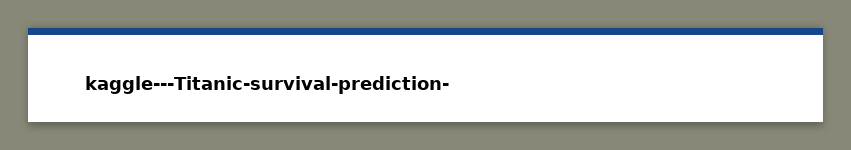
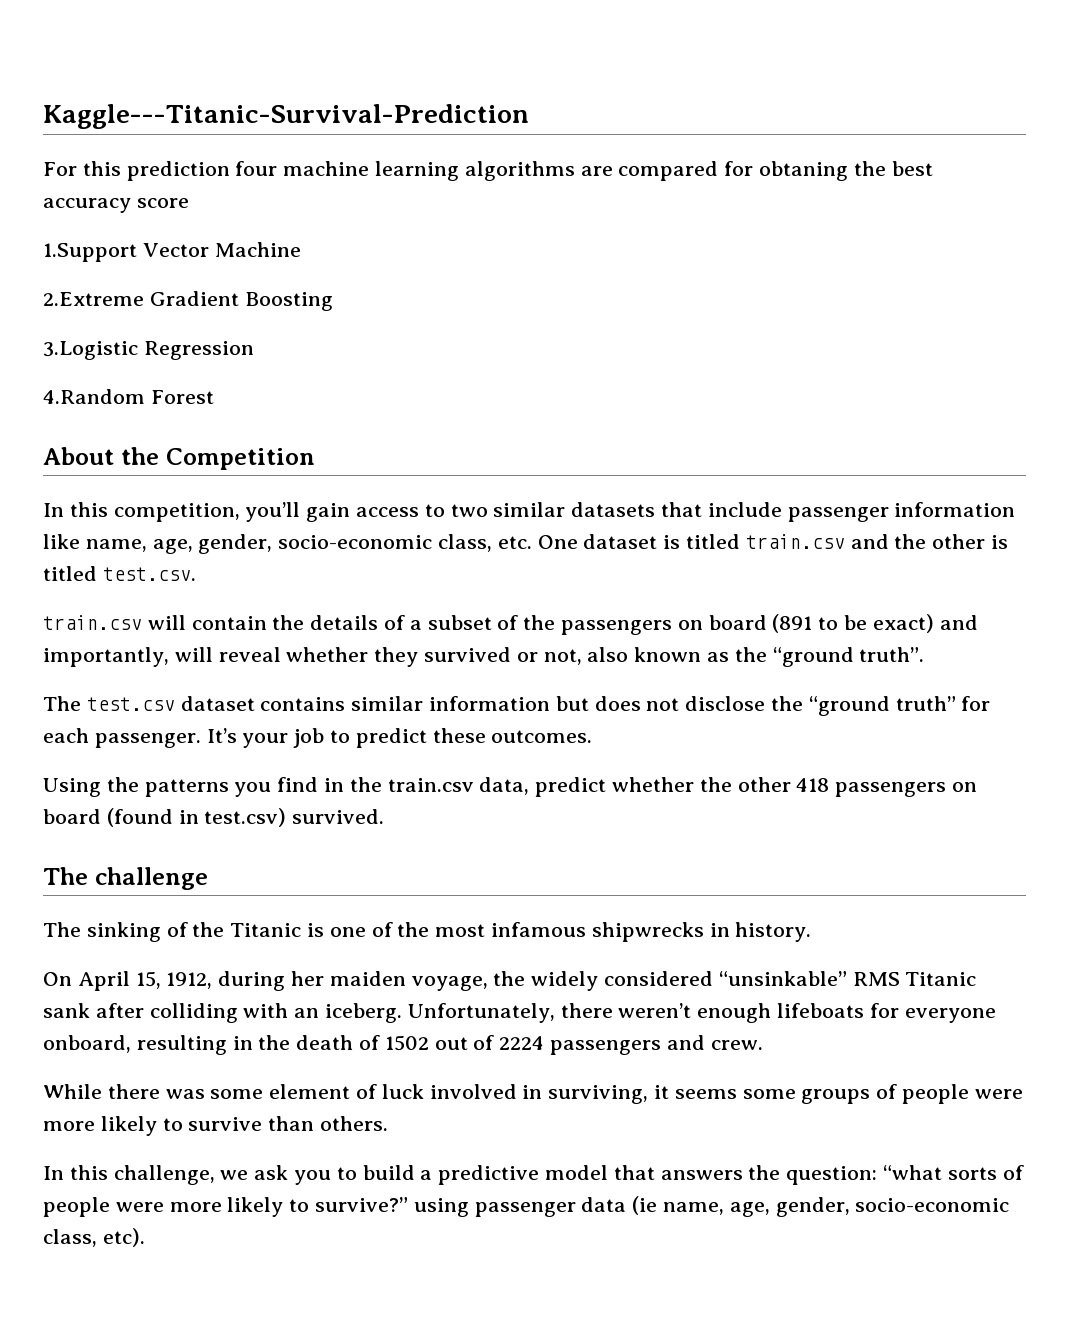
[85,76,449,94] kaggle---Titanic-survival-prediction- -> [43,104,529,129] [43,161,933,181] [43,198,189,213] [43,242,301,262] [43,291,333,311] [43,341,254,360] [43,389,214,404] [43,447,315,470] [43,502,1016,522] [43,534,1009,554] [43,566,196,581] [43,614,978,635] [43,647,925,667] [43,696,991,716] [43,728,593,748] [43,777,978,797] [43,808,385,827] [43,867,208,890] [43,922,812,942] [43,971,977,991] [43,1003,996,1023] [43,1035,763,1055] [43,1084,1023,1104] [43,1116,389,1136] [43,1165,1024,1185] [43,1196,1010,1217] [43,1228,145,1247] Kaggle---Titanic-Survival-Prediction // For this prediction four machine learning algorithms are compared for obtaning the best accuracy score // 1.Support Vector Machine // 2.Extreme Gradient Boosting // 3.Logistic Regression // 4.Random Forest // About the Competition // In this competition, you’ll gain access to two similar datasets that include passenger information like name, age, gender, socio-economic class, etc. One dataset is titled train.csv and the other is titled test.csv. // train.csv will contain the details of a subset of the passengers on board (891 to be exact) and importantly, will reveal whether they survived or not, also known as the “ground truth”. // The test.csv dataset contains similar information but does not disclose the “ground truth” for each passenger. It’s your job to predict these outcomes. // Using the patterns you find in the train.csv data, predict whether the other 418 passengers on board (found in test.csv) survived. // The challenge // The sinking of the Titanic is one of the most infamous shipwrecks in history. // On April 15, 1912, during her maiden voyage, the widely considered “unsinkable” RMS Titanic sank after colliding with an iceberg. Unfortunately, there weren’t enough lifeboats for everyone onboard, resulting in the death of 1502 out of 2224 passengers and crew. // While there was some element of luck involved in surviving, it seems some groups of people were more likely to survive than others. // In this challenge, we ask you to build a predictive model that answers the question: “what sorts of people were more likely to survive?” using passenger data (ie name, age, gender, socio-economic class, etc).

